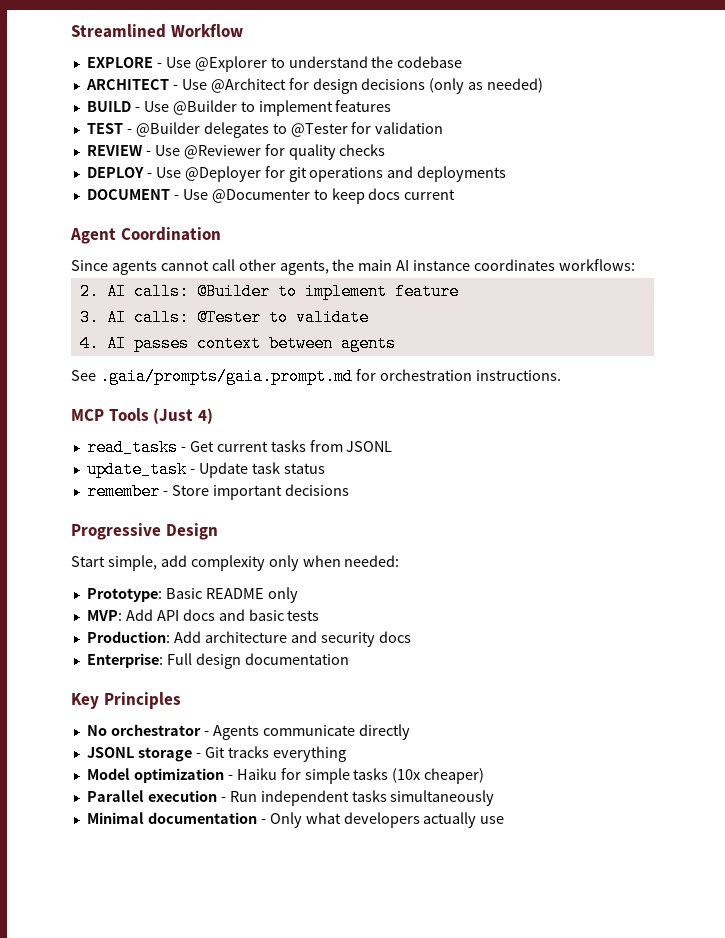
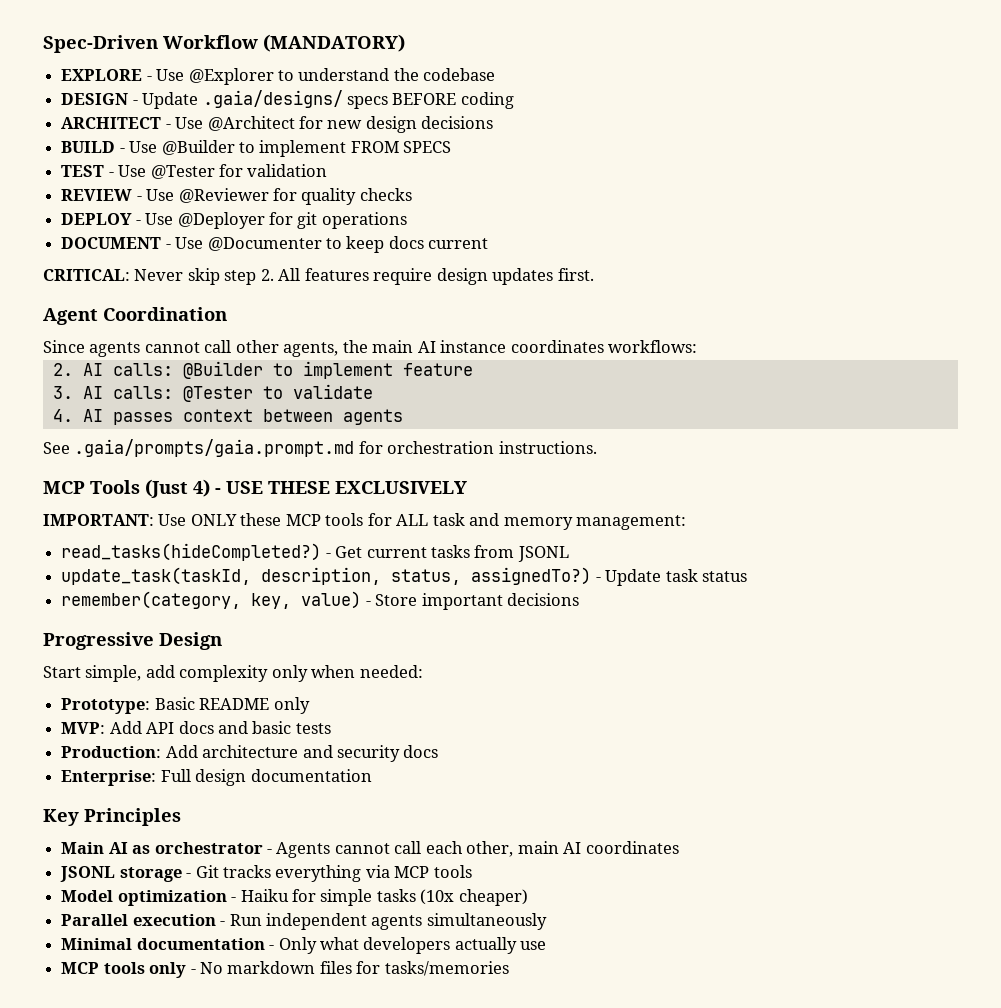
[71,24,166,38] Streamlined -> [43,35,158,53] Spec-Driven
(243, 30) none -> [263,34,405,52] (MANDATORY)
(463, 62) none -> [61,90,514,109] // DESIGN - Update .gaia/designs/ specs BEFORE coding
(309, 84) none -> [327,120,363,129] new
[429,78,544,94] (only as needed) -> (494, 122) none
[335,100,392,112] features -> [350,141,452,153] FROM SPECS
[135,122,287,138] @Builder delegates to -> [118,165,147,177] Use
[387,166,507,182] and deployments -> (407, 220) none
(456, 194) none -> [43,268,594,285] // CRITICAL: Never skip step 2. All features require design updates first.
[86,439,178,456] // read_tasks -> [215,481,467,494] [43,513,687,530] [61,543,322,561] - USE THESE EXCLUSIVELY // IMPORTANT: Use ONLY these MCP tools for ALL task and memory management: // read_tasks(hideCompleted?)
[86,461,187,478] update_task -> [61,567,592,585] update_task(taskId, description, status, assignedTo?)
[86,483,160,500] remember -> [61,591,362,609] remember(category, key, value)
[86,724,410,740] No orchestrator - Agents communicate directly -> [61,841,679,858] Main AI as orchestrator - Agents cannot call each other, main AI coordinates
(346, 754) none -> [365,865,472,878] via MCP tools
[351,790,387,802] tasks -> [371,915,423,930] agents
(505, 820) none -> [61,961,509,978] // MCP tools only - No markdown files for tasks/memories

